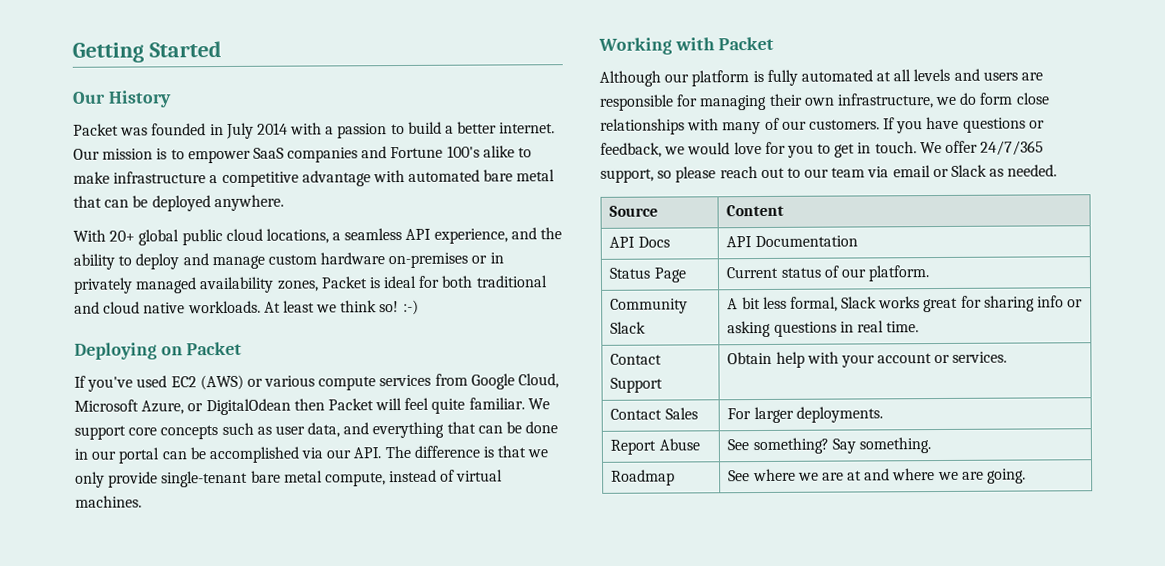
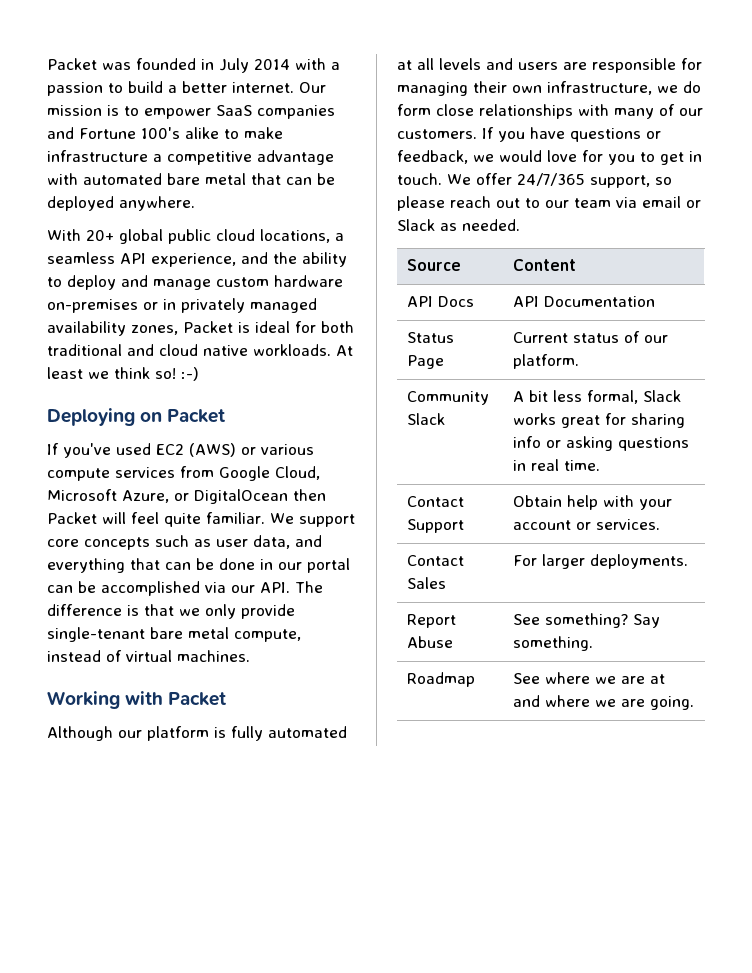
[72,41,222,63] [72,90,172,108] Getting Started // Our History // -> (47, 64) none
[205,398,291,416] DigitalOdean -> [194,489,288,504] DigitalOcean

